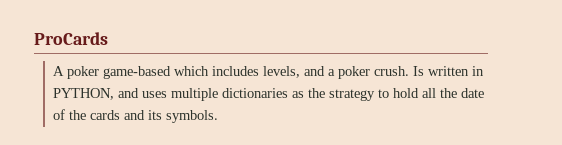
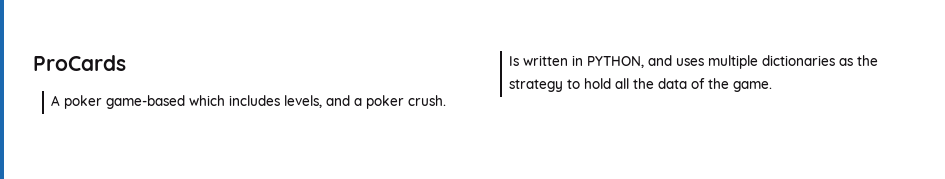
[460,88,484,98] date -> [658,78,688,89] data
[89,110,218,123] cards and its symbols. -> [733,81,773,92] game.

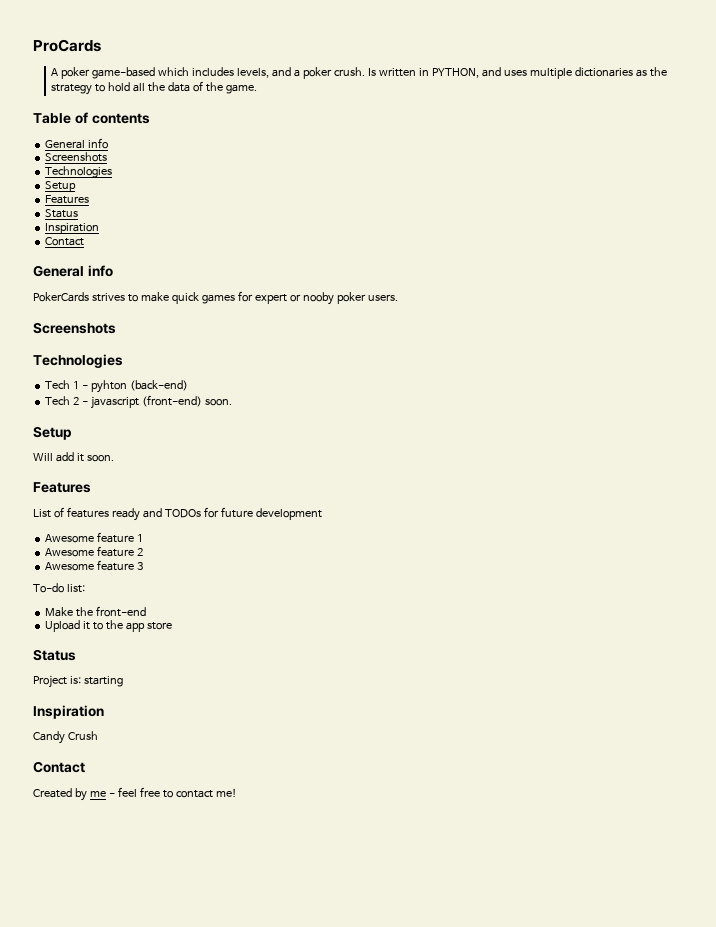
(773, 86) none -> [33,112,150,124] [45,138,109,149] [45,152,108,162] [45,166,113,178] [45,181,77,192] [45,195,90,204] [45,209,79,218] [45,223,100,234] [45,237,85,246] [33,265,113,277] [33,291,398,305] [33,322,116,334] [33,354,123,368] [45,380,188,393] [45,395,232,409] [33,426,72,440] [33,452,114,462] [33,482,91,493] [33,507,322,521] [45,532,144,543] [45,546,144,557] [45,560,144,571] [33,583,85,593] [45,606,147,617] [45,620,172,632] [33,649,76,661] [33,675,123,688] [33,705,104,719] [33,731,98,744] [33,761,85,773] [33,787,237,801] // Table of contents // General info // Screenshots // Technologies // Setup // Features // Status // Inspiration // Contact // General info // PokerCards strives to make quick games for expert or nooby poker users. // Screenshots // Technologies // Tech 1 - pyhton (back-end) // Tech 2 - javascript (front-end) soon. // Setup // Will add it soon. // Features // List of features ready and TODOs for future development // Awesome feature 1 // Awesome feature 2 // Awesome feature 3 // To-do list: // Make the front-end // Upload it to the app store // Status // Project is: starting // Inspiration // Candy Crush // Contact // Created by me - feel free to contact me!

